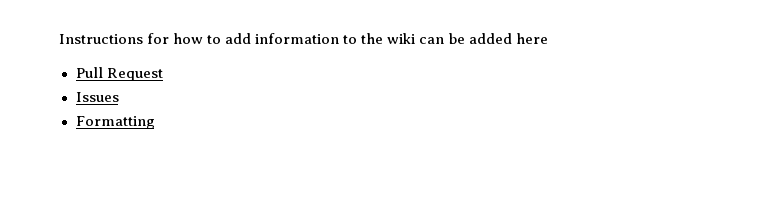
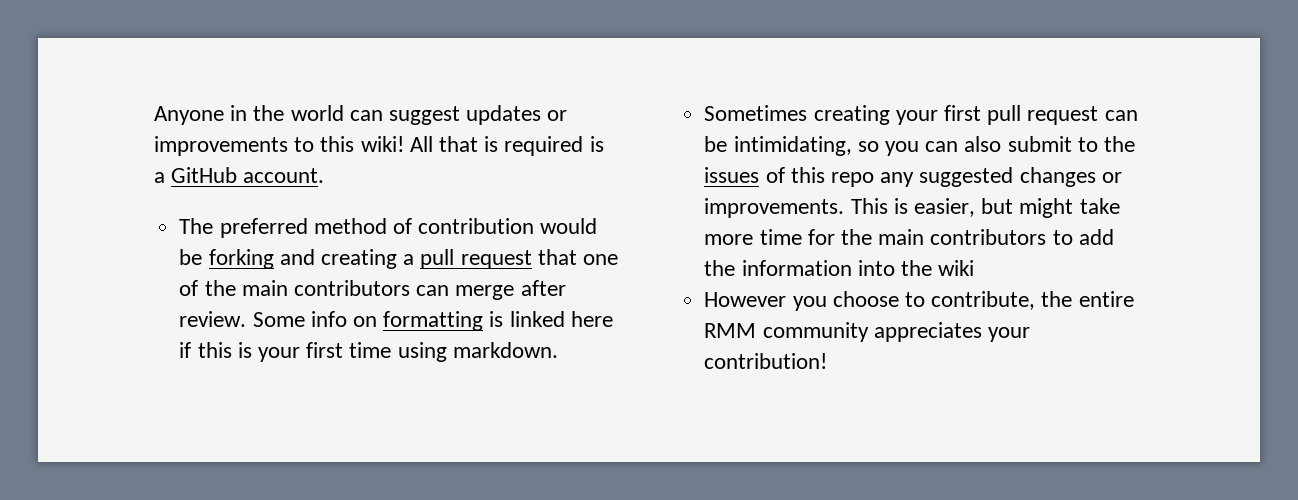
[59,33,548,44] [75,67,163,81] [75,92,119,102] [75,116,155,129] Instructions for how to add information to the wiki can be added here // Pull Request // Issues // Formatting -> [154,105,568,125] [154,136,604,156] [154,167,325,183] [179,218,598,238] [179,249,618,269] [179,280,566,300] [179,311,613,331] [179,342,558,362] [704,105,1138,125] [704,136,1135,156] [704,167,1122,187] [704,198,1120,218] [704,229,1114,245] [704,260,975,276] [704,291,1134,311] [704,322,1030,342] [704,353,828,369] Anyone in the world can suggest updates or improvements to this wiki! All that is required is a GitHub account. // The preferred method of contribution would be forking and creating a pull request that one of the main contributors can merge after review. Some info on formatting is linked here if this is your first time using markdown. // Sometimes creating your first pull request can be intimidating, so you can also submit to the issues of this repo any suggested changes or improvements. This is easier, but might take more time for the main contributors to add the information into the wiki // However you choose to contribute, the entire RMM community appreciates your contribution!

